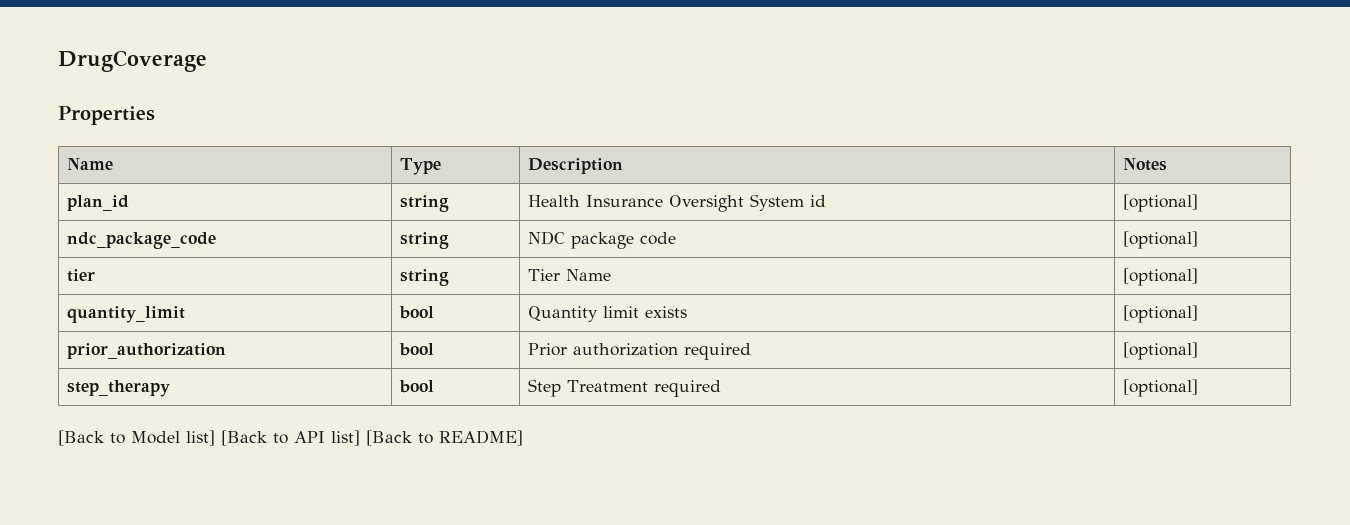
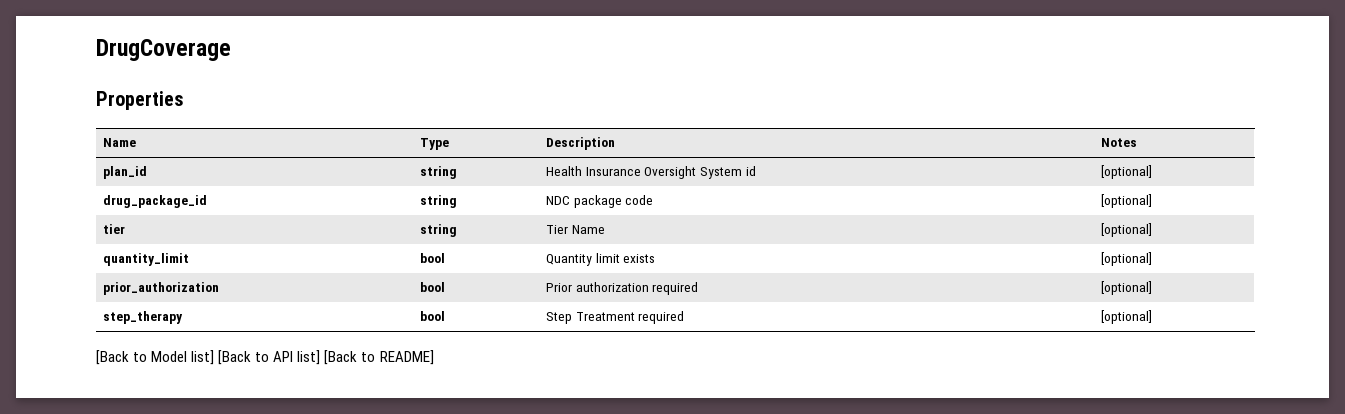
[67,232,217,249] ndc_package_code -> [103,195,208,208] drug_package_id

